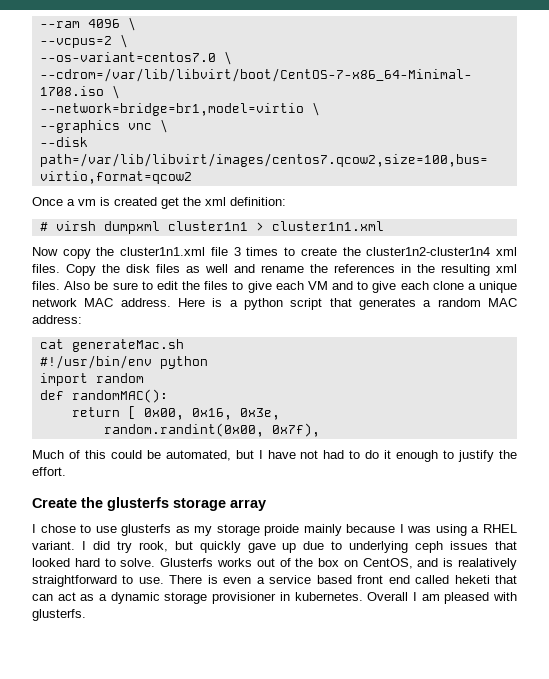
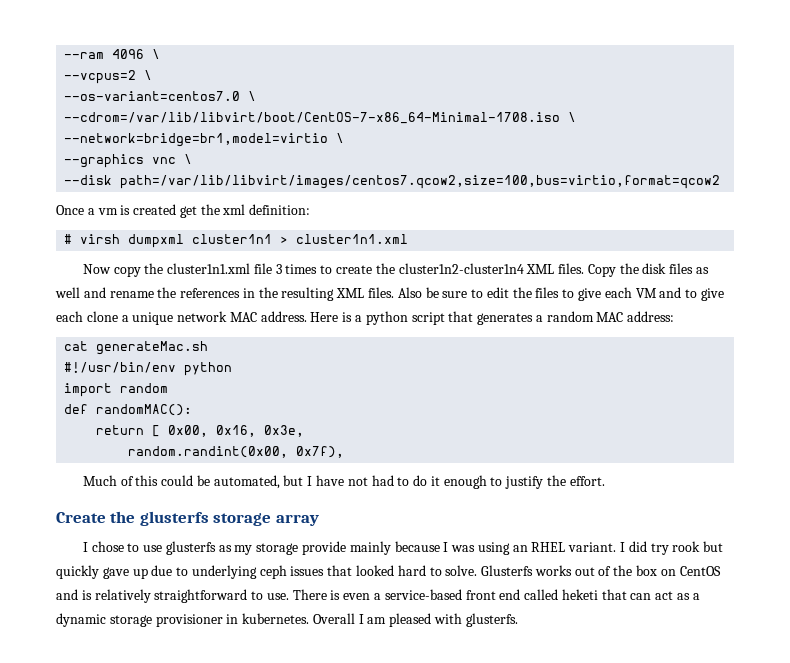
[496,247,517,256] xml -> [526,264,555,274] XML
[496,264,517,273] xml -> [336,288,365,298] XML
[264,524,300,536] proide -> [301,541,346,555] provide
[471,526,480,533] a -> [512,545,528,552] an
[138,541,168,552] rook, -> [672,541,701,552] rook
[362,558,413,569] CentOS, -> [679,566,721,576] CentOS
[457,558,517,570] realatively -> [94,589,151,603] relatively
[269,575,352,584] service based -> [384,589,462,600] service-based

